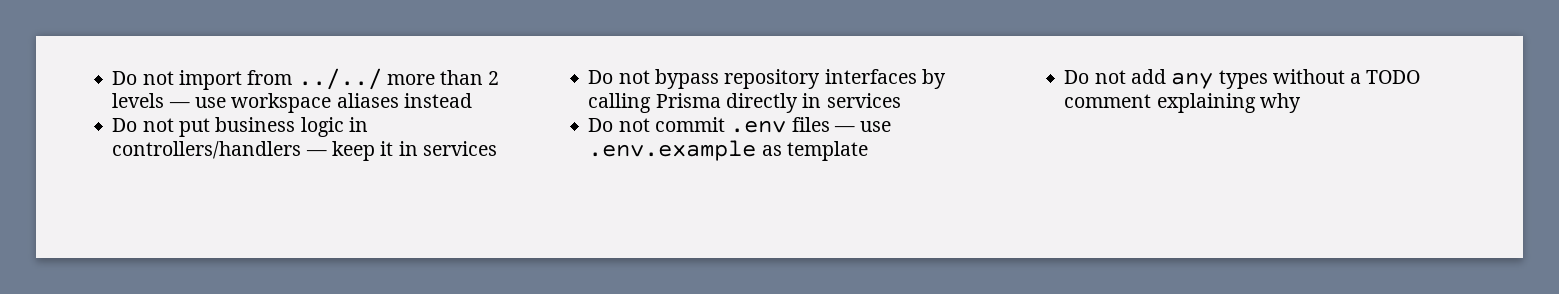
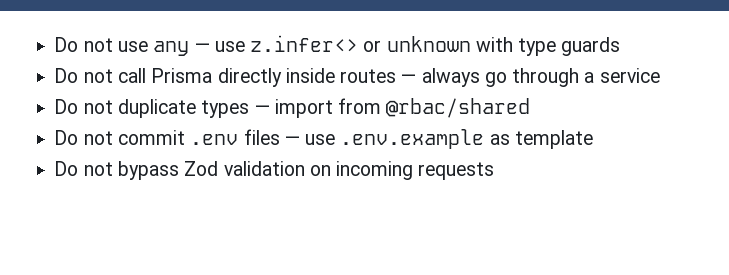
[112,68,500,90] [112,93,472,113] [112,117,368,137] [112,141,497,161] [588,69,946,89] [588,93,901,113] Do not import from ../../ more than 2 levels — use workspace aliases instead // Do not put business logic in controllers/handlers — keep it in services // Do not bypass repository interfaces by calling Prisma directly in services -> [54,35,621,56] [54,68,660,87] [54,98,531,118] Do not use any — use z.infer<> or unknown with type guards // Do not call Prisma directly inside routes — always go through a service // Do not duplicate types — import from @rbac/shared
[1130,69,1421,89] [1064,93,1301,113] add any types without a TODO comment explaining why -> [117,161,495,180] bypass Zod validation on incoming requests

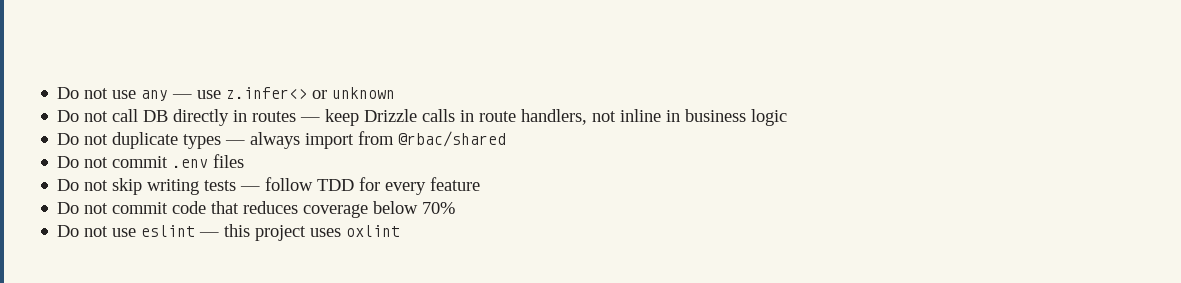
[475,37,621,56] with type guards -> (396, 93) none
[151,68,660,87] Prisma directly inside routes — always go through a service -> [143,109,788,126] DB directly in routes — keep Drizzle calls in route handlers, not inline in business logic
(270, 109) none -> [250,132,301,149] always
[284,129,593,149] [54,161,495,180] — use .env.example as template // Do not bypass Zod validation on incoming requests -> [57,177,481,195] [57,201,456,218] [57,224,401,241] // Do not skip writing tests — follow TDD for every feature // Do not commit code that reduces coverage below 70% // Do not use eslint — this project uses oxlint

